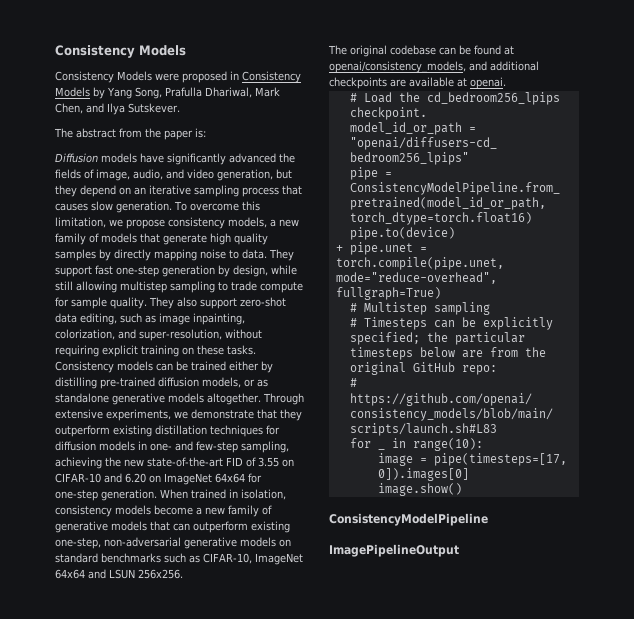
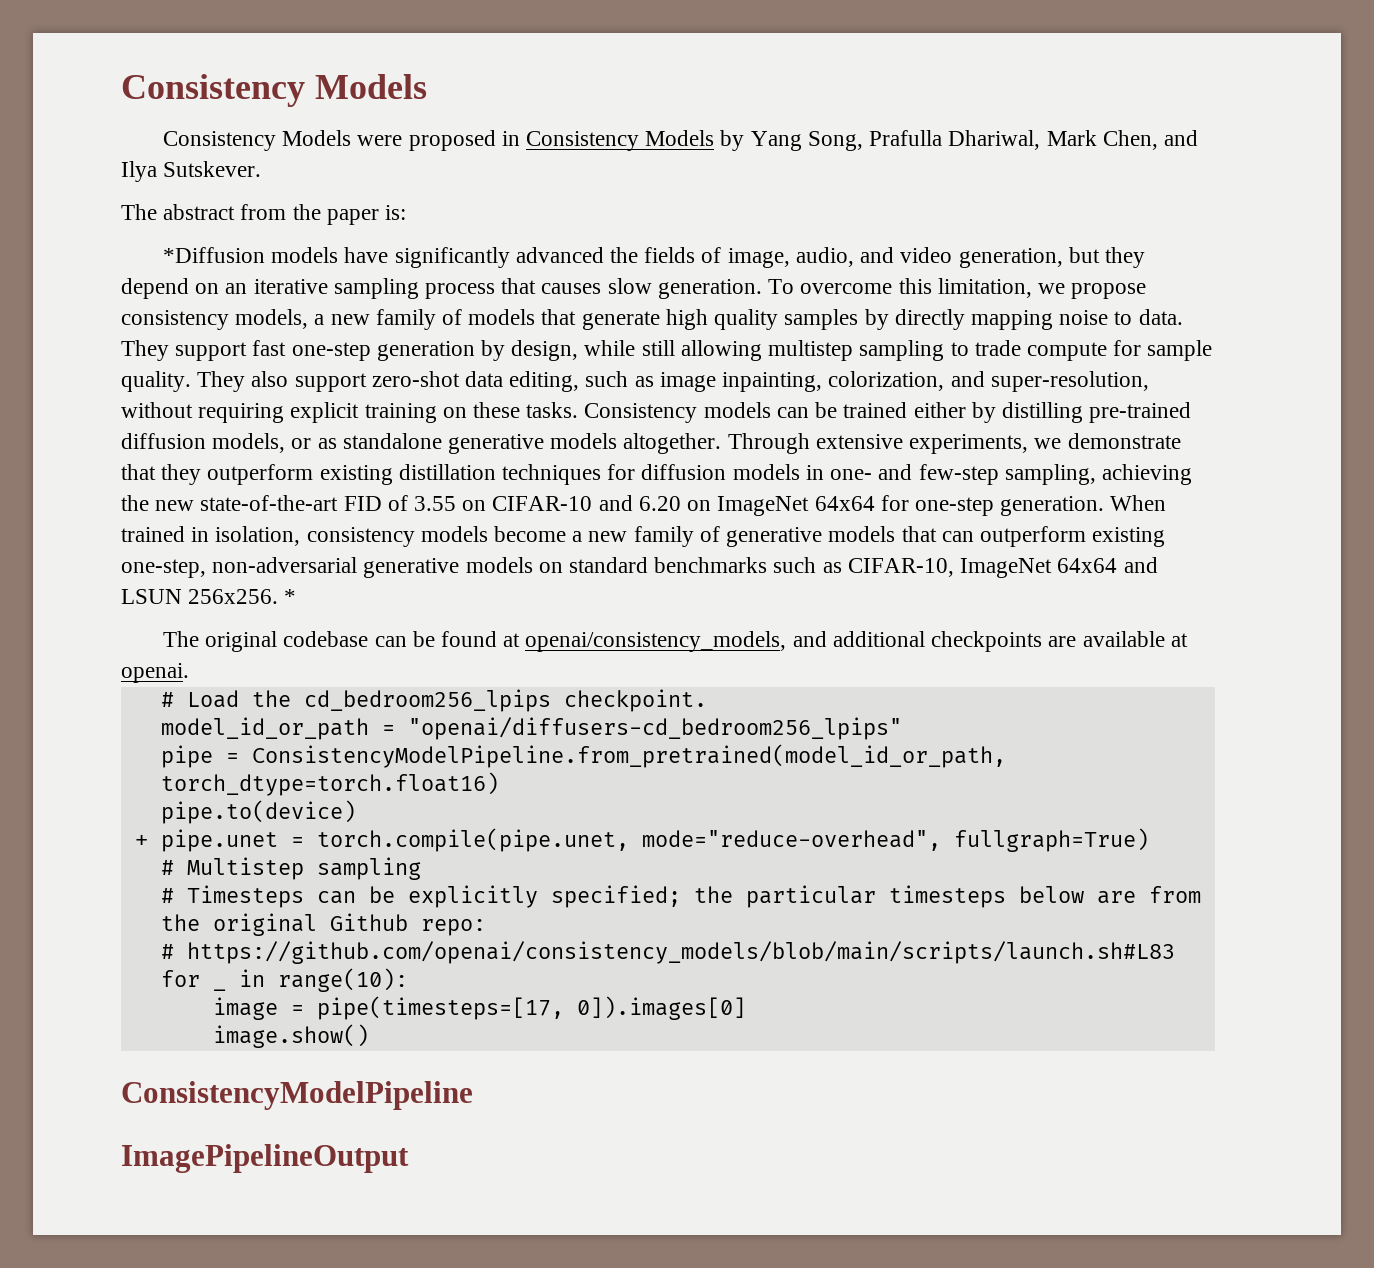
[55,153,98,163] Diffusion -> [162,247,265,263] *Diffusion
(183, 574) none -> [284,589,297,604] *
[412,362,455,372] GitHub -> [329,913,408,931] Github

